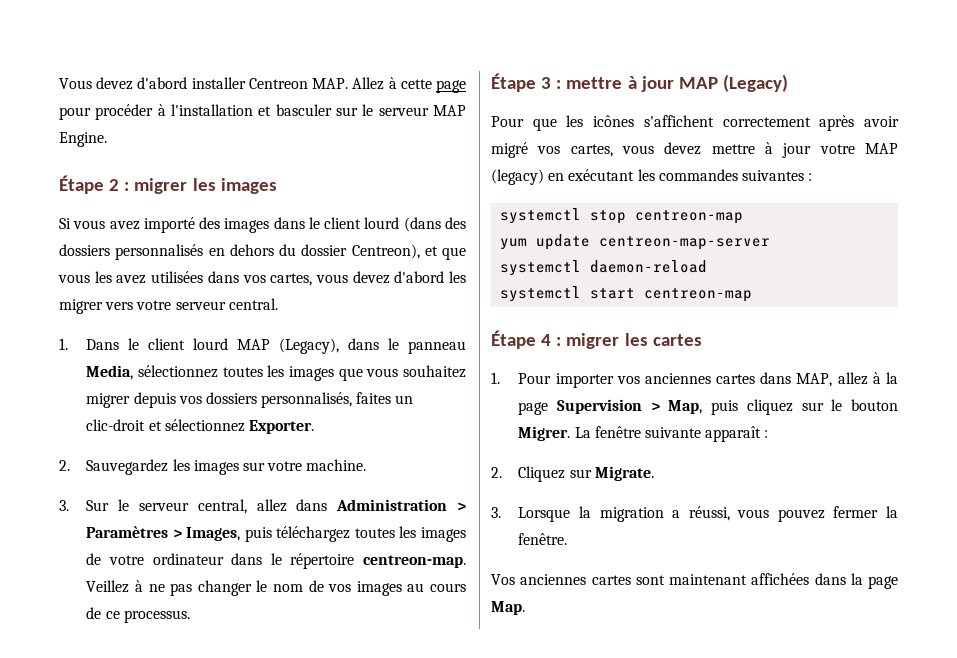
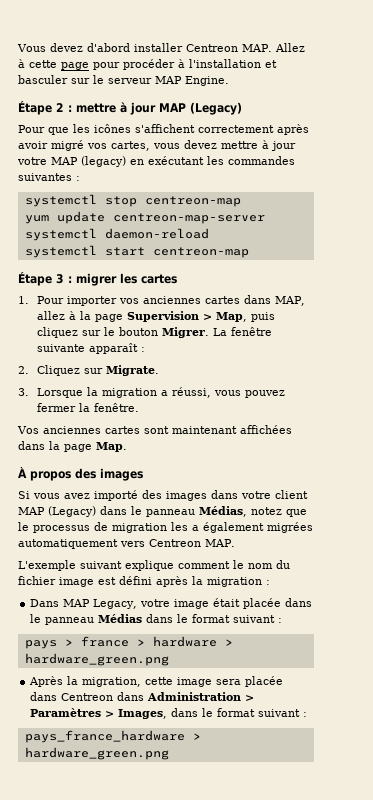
[134,178,277,194] [59,217,466,233] [59,244,466,260] [58,271,466,286] [59,298,278,314] [59,338,466,354] [86,365,466,381] [86,392,414,408] [86,419,314,434] [59,459,367,475] [59,499,466,514] [86,526,466,542] [86,553,466,569] [86,580,466,596] [86,607,190,623] [491,73,562,92] migrer les images // Si vous avez importé des images dans le client lourd (dans des dossiers personnalisés en dehors du dossier Centreon), et que vous les avez utilisées dans vos cartes, vous devez d'abord les migrer vers votre serveur central. // 1. Dans le client lourd MAP (Legacy), dans le panneau Media, sélectionnez toutes les images que vous souhaitez migrer depuis vos dossiers personnalisés, faites un clic-droit et sélectionnez Exporter. // 2. Sauvegardez les images sur votre machine. // 3. Sur le serveur central, allez dans Administration > Paramètres > Images, puis téléchargez toutes les images de votre ordinateur dans le répertoire centreon-map. Veillez à ne pas changer le nom de vos images au cours de ce processus. // Étape 3 : -> (72, 108) none
[541,334,552,346] 4 -> [56,274,64,284] 3
(525, 608) none -> [18,467,143,481] [18,490,308,501] [18,506,307,517] [18,522,313,533] [18,539,235,549] [18,560,290,571] [18,576,270,587] [30,598,313,609] [30,614,283,625] [24,636,233,649] [24,653,169,666] [29,676,284,687] [30,692,255,701] [30,708,308,719] [24,730,201,743] [24,747,169,760] // À propos des images // Si vous avez importé des images dans votre client MAP (Legacy) dans le panneau Médias, notez que le processus de migration les a également migrées automatiquement vers Centreon MAP. // L'exemple suivant explique comment le nom du fichier image est défini après la migration : // Dans MAP Legacy, votre image était placée dans le panneau Médias dans le format suivant : // pays > france > hardware > hardware_green.png // Après la migration, cette image sera placée dans Centreon dans Administration > Paramètres > Images, dans le format suivant : // pays_france_hardware > hardware_green.png

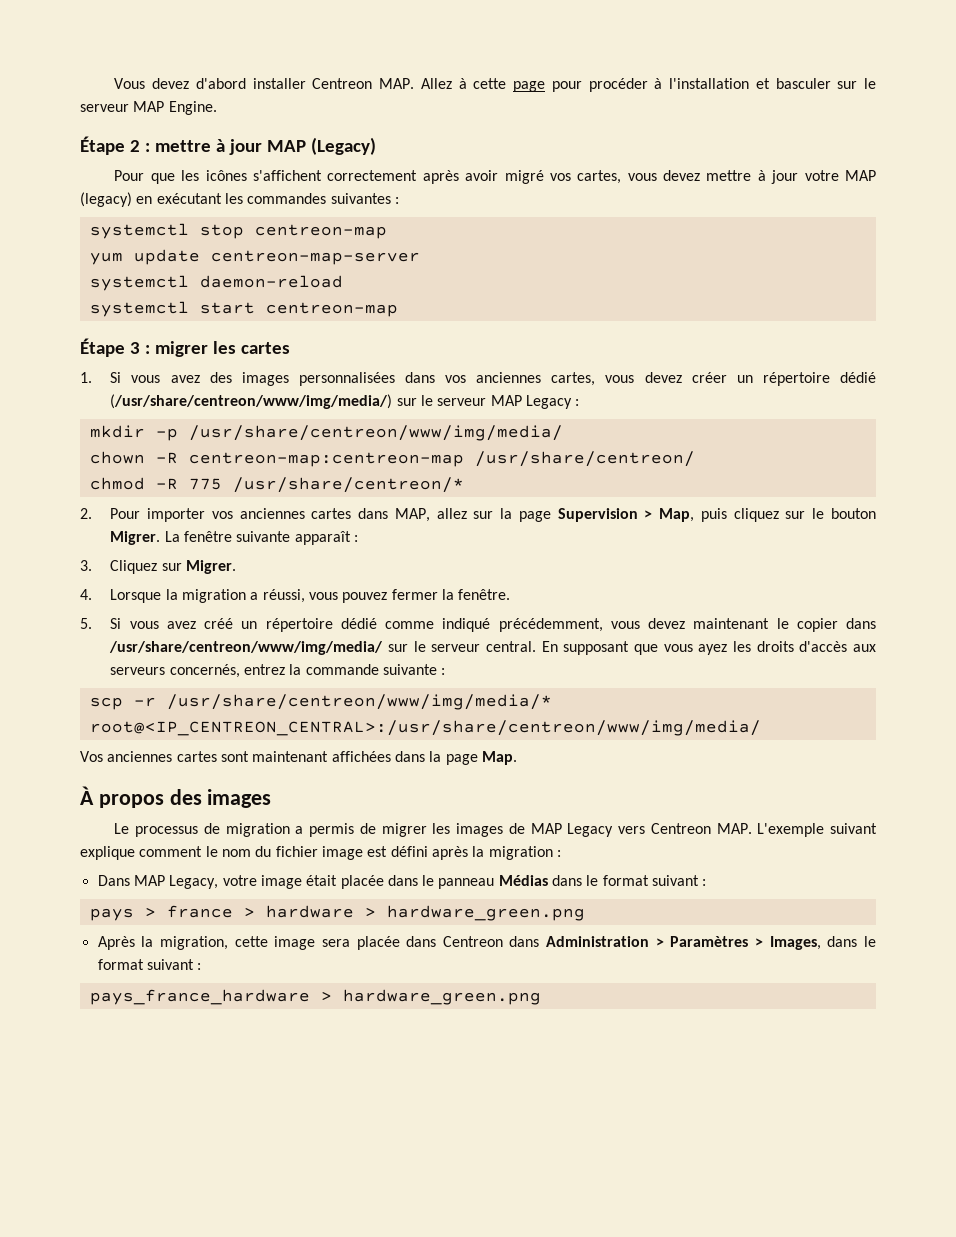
(29, 300) none -> [110,372,876,386] [110,394,580,409] [89,425,563,441] [89,451,695,467] [89,477,464,493] [80,508,92,519] Si vous avez des images personnalisées dans vos anciennes cartes, vous devez créer un répertoire dédié (/usr/share/centreon/www/img/media/) sur le serveur MAP Legacy : // mkdir -p /usr/share/centreon/www/img/media/ // chown -R centreon-map:centreon-map /usr/share/centreon/ // chmod -R 775 /usr/share/centreon/* // 2.
[68,311,76,320] à -> [473,511,494,519] sur
[18,366,29,374] 2. -> [80,560,92,571] 3.
[105,365,159,376] [18,388,29,396] Migrate. // 3. -> [185,560,236,574] [80,589,92,600] Migrer. // 4.
(139, 407) none -> [80,618,876,632] [109,641,877,655] [110,664,446,678] [89,694,552,710] [89,720,761,736] // 5. Si vous avez créé un répertoire dédié comme indiqué précédemment, vous devez maintenant le copier dans /usr/share/centreon/www/img/media/ sur le serveur central. En supposant que vous ayez les droits d'accès aux serveurs concernés, entrez la commande suivante : // scp -r /usr/share/centreon/www/img/media/* root@<IP_CENTREON_CENTRAL>:/usr/share/centreon/www/img/media/
[18,490,308,501] [18,506,307,517] [18,522,313,533] [18,539,118,549] Si vous avez importé des images dans votre client MAP (Legacy) dans le panneau Médias, notez que le processus de migration les a également migrées automatiquement -> [114,823,614,837] Le processus de migration a permis de migrer les images de MAP Legacy
(235, 543) // -> (752, 828) none

